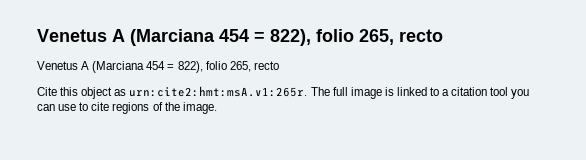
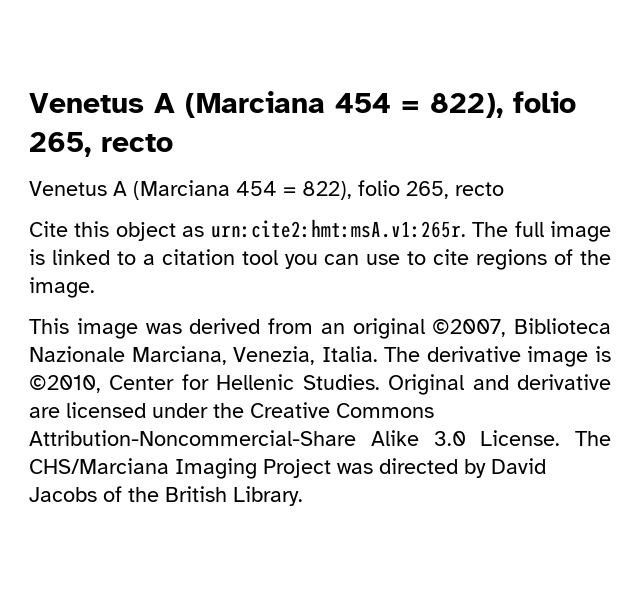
(217, 108) none -> [29,318,611,339] [29,346,611,367] [29,374,611,395] [29,402,434,418] [29,430,611,446] [29,458,546,479] [29,486,303,506] // This image was derived from an original ©2007, Biblioteca Nazionale Marciana, Venezia, Italia. The derivative image is ©2010, Center for Hellenic Studies. Original and derivative are licensed under the Creative Commons Attribution-Noncommercial-Share Alike 3.0 License. The CHS/Marciana Imaging Project was directed by David Jacobs of the British Library.

